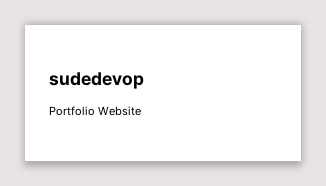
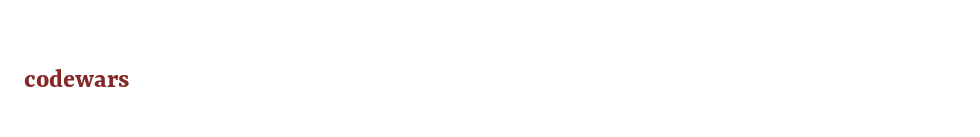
[49,72,144,89] [49,106,142,116] sudedevop // Portfolio Website -> [24,69,129,87] codewars

